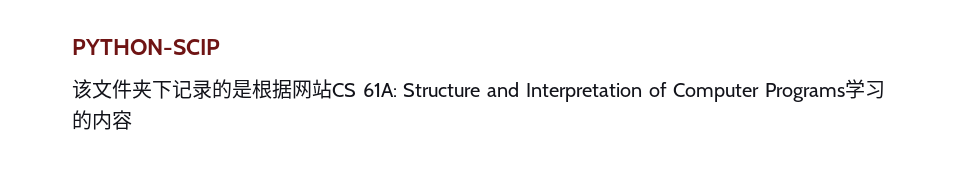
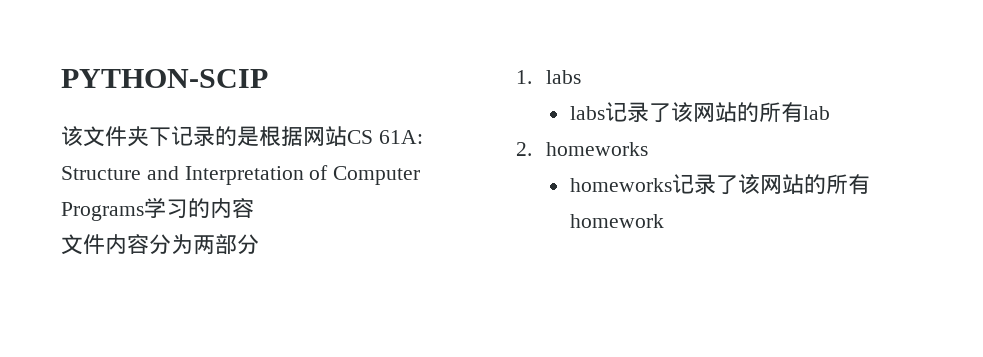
(132, 120) none -> [61,234,259,255] [516,70,582,84] [569,102,830,123] [516,142,649,156] [569,174,870,195] [569,214,664,228] // 文件内容分为两部分 // 1. labs // labs记录了该网站的所有lab // 2. homeworks // homeworks记录了该网站的所有homework

